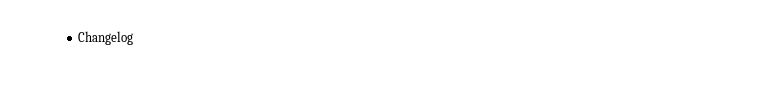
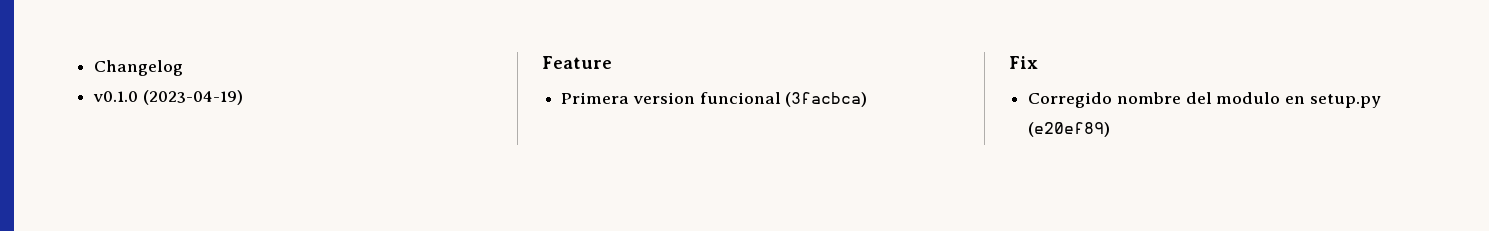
(134, 38) none -> [93,90,243,105] [542,56,612,69] [561,92,868,107] [1009,56,1038,69] [1028,92,1381,108] [1028,122,1111,137] // v0.1.0 (2023-04-19) // Feature // Primera version funcional (3facbca) // Fix // Corregido nombre del modulo en setup.py (e20ef89)

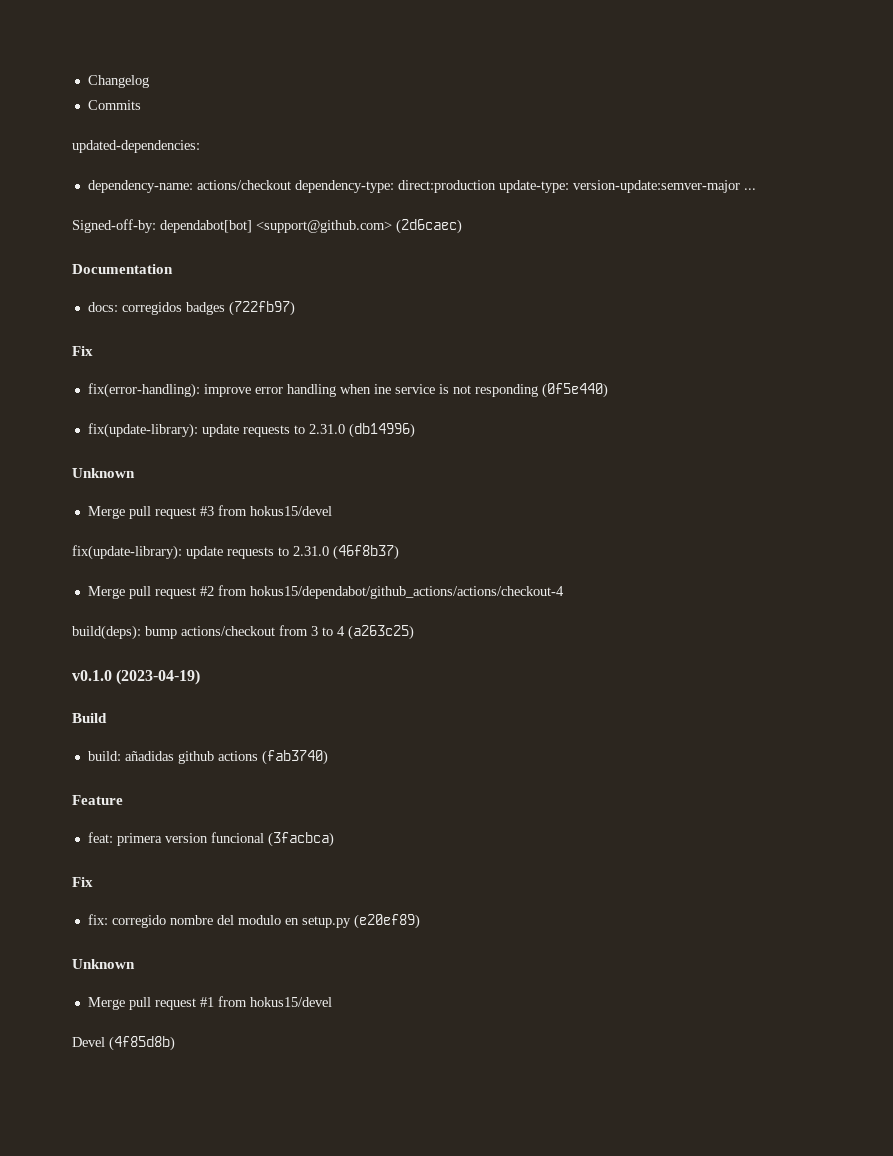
[93,90,243,105] v0.1.0 (2023-04-19) -> [87,100,141,110] [72,140,200,153] [87,180,756,193] [72,219,462,234] [72,264,173,274] [87,301,295,316] [72,346,93,356] [87,383,608,398] [87,423,415,438] [72,468,135,478] [87,505,332,519] [72,545,399,560] [87,585,564,599] [72,625,414,640] [72,669,201,685] [72,713,107,723] [87,750,328,765] Commits // updated-dependencies: // dependency-name: actions/checkout dependency-type: direct:production update-type: version-update:semver-major ... // Signed-off-by: dependabot[bot] <support@github.com> (2d6caec) // Documentation // docs: corregidos badges (722fb97) // Fix // fix(error-handling): improve error handling when ine service is not responding (0f5e440) // fix(update-library): update requests to 2.31.0 (db14996) // Unknown // Merge pull request #3 from hokus15/devel // fix(update-library): update requests to 2.31.0 (46f8b37) // Merge pull request #2 from hokus15/dependabot/github_actions/actions/checkout-4 // build(deps): bump actions/checkout from 3 to 4 (a263c25) // v0.1.0 (2023-04-19) // Build // build: añadidas github actions (fab3740)
[561,92,630,104] Primera -> [87,832,162,846] feat: primera
[1028,92,1113,108] Corregido -> [87,914,166,928] fix: corregido
(1111, 129) none -> [72,959,135,969] [87,996,332,1010] [72,1036,175,1051] // Unknown // Merge pull request #1 from hokus15/devel // Devel (4f85d8b)

